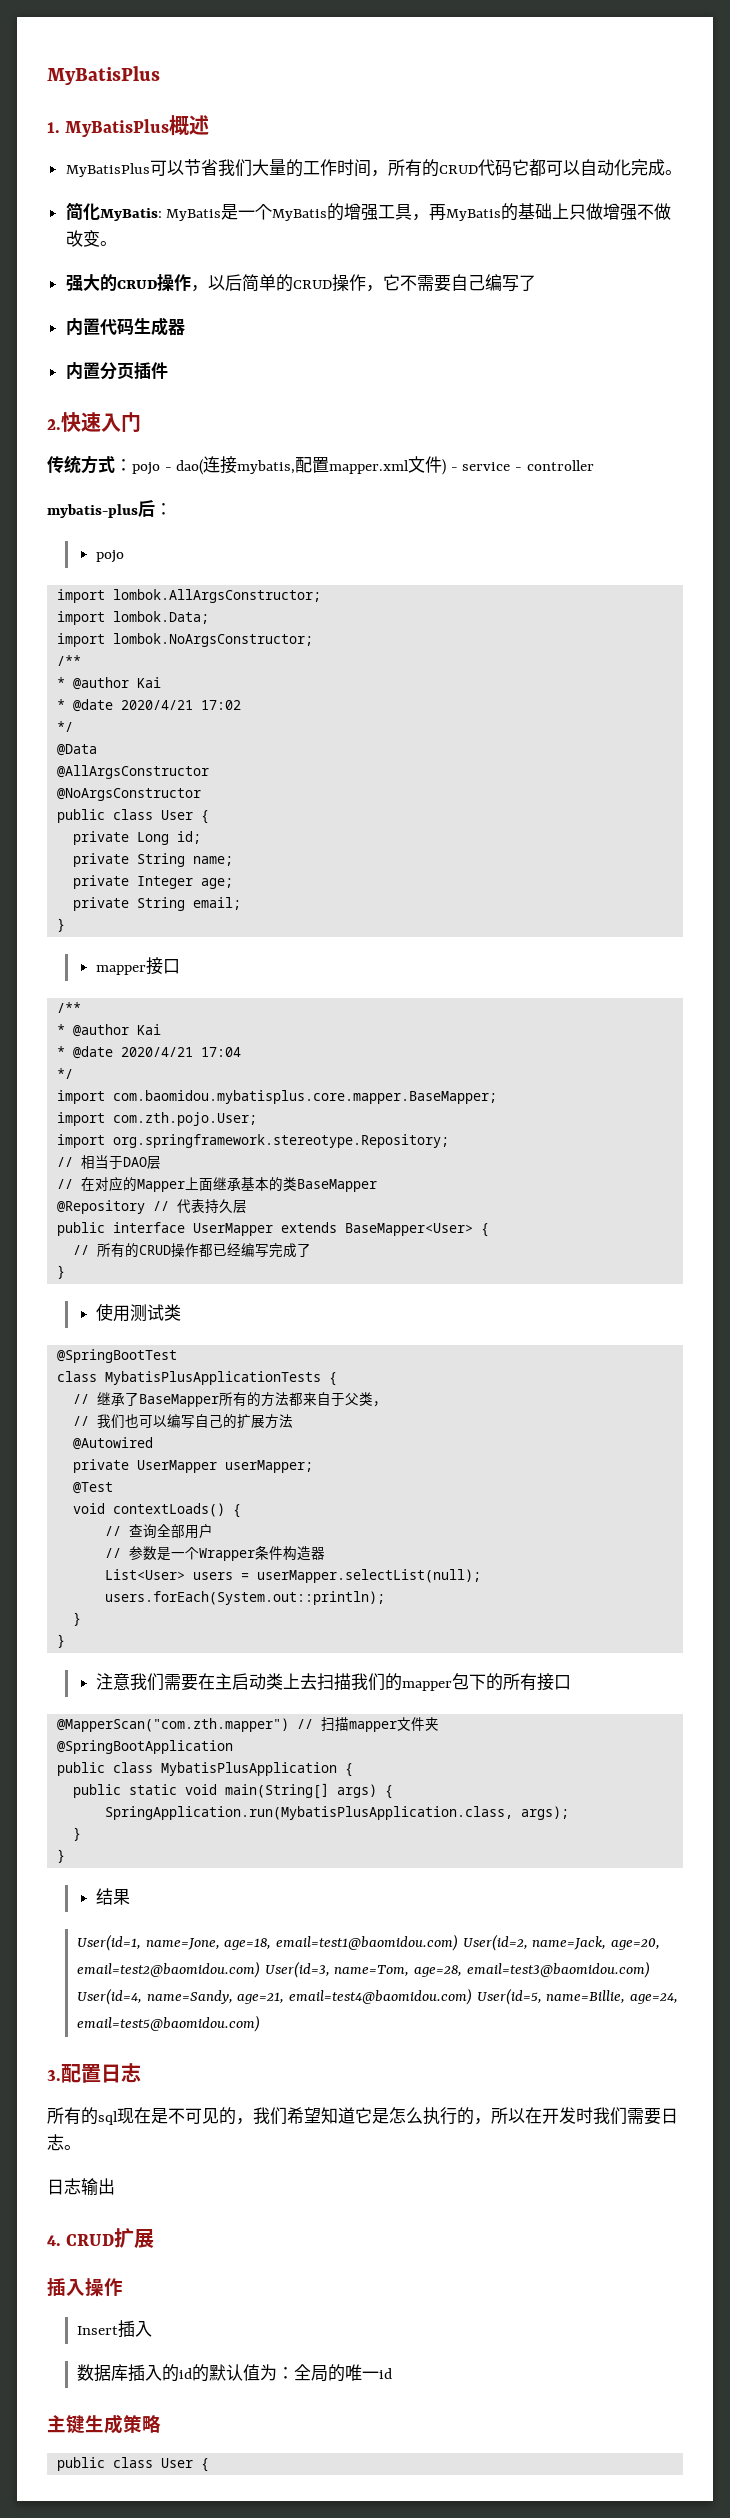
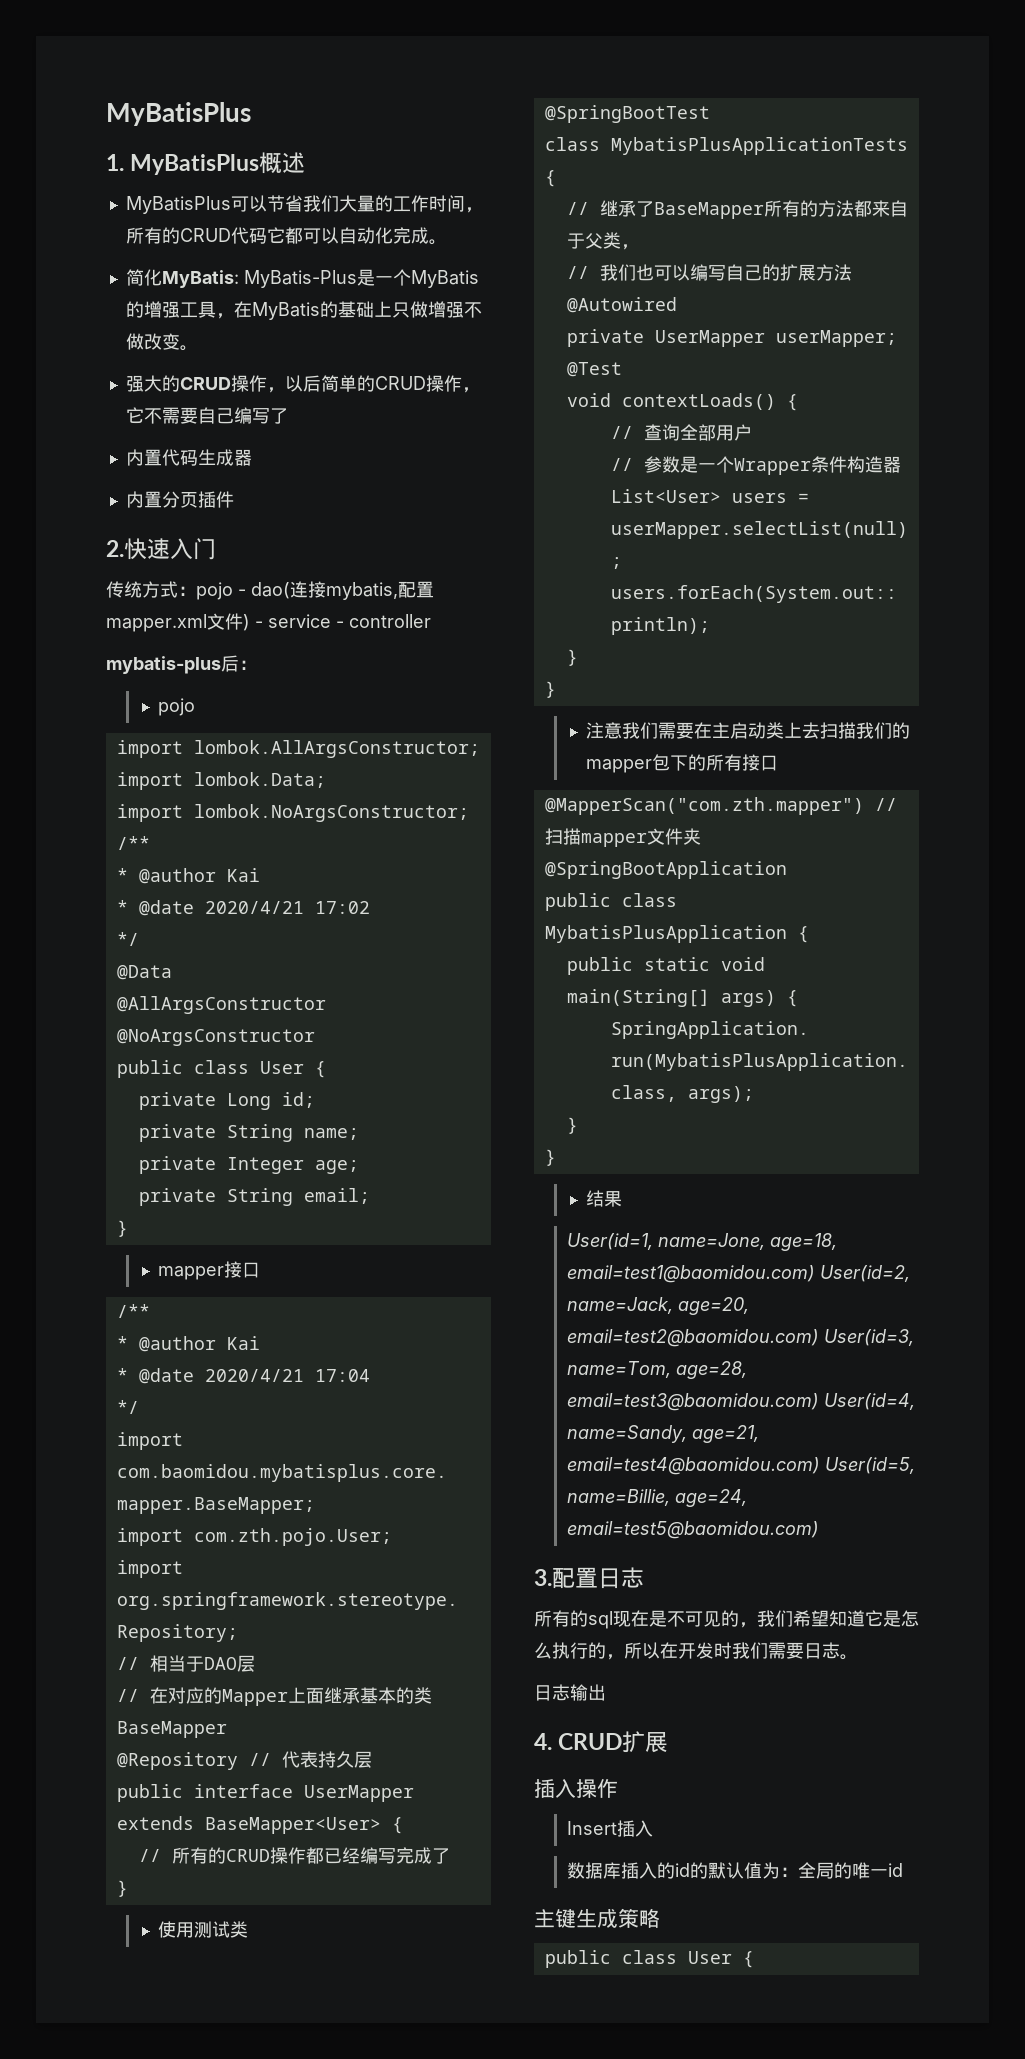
[166,209,222,221] MyBatis -> [243,270,357,288] MyBatis-Plus
[429,204,447,221] 再 -> [233,301,252,318] 在

